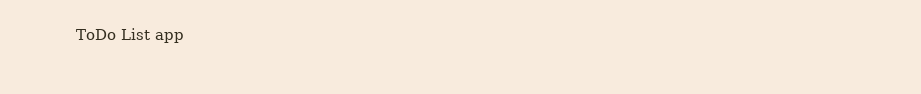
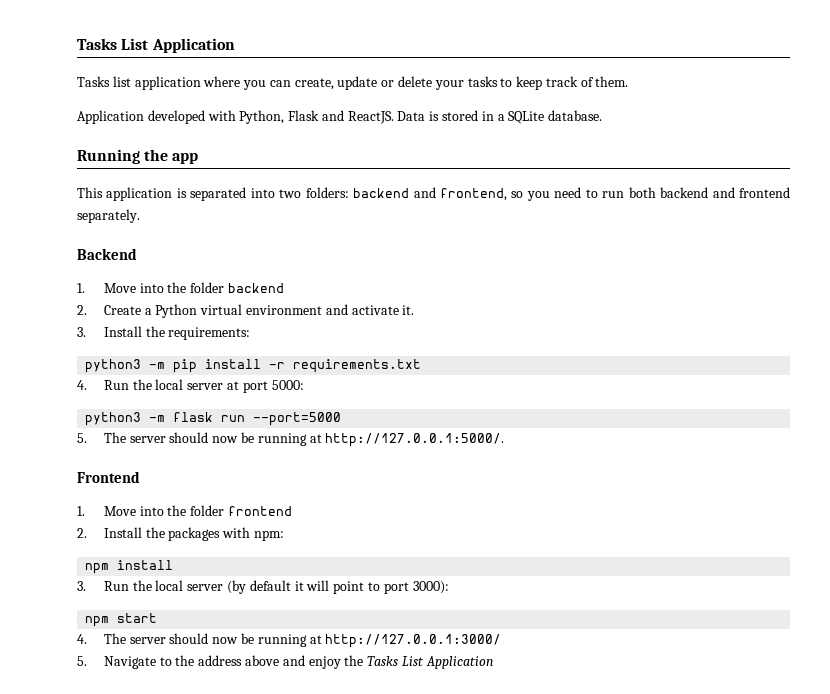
[76,28,184,43] ToDo List app -> [77,38,235,53] [77,76,629,90] [77,110,603,124] [77,149,199,164] [77,187,791,201] [77,209,140,223] [77,248,137,260] [77,282,285,293] [77,304,415,318] [77,326,251,340] [85,359,422,373] [77,379,304,393] [85,412,342,426] [77,432,505,447] [77,471,140,483] [77,505,293,516] [77,527,285,541] [85,560,174,574] [77,580,449,594] [85,613,158,627] [77,633,502,648] [77,655,493,669] Tasks List Application // Tasks list application where you can create, update or delete your tasks to keep track of them. // Application developed with Python, Flask and ReactJS. Data is stored in a SQLite database. // Running the app // This application is separated into two folders: backend and frontend, so you need to run both backend and frontend separately. // Backend // 1. Move into the folder backend // 2. Create a Python virtual environment and activate it. // 3. Install the requirements: // python3 -m pip install -r requirements.txt // 4. Run the local server at port 5000: // python3 -m flask run --port=5000 // 5. The server should now be running at http://127.0.0.1:5000/. // Frontend // 1. Move into the folder frontend // 2. Install the packages with npm: // npm install // 3. Run the local server (by default it will point to port 3000): // npm start // 4. The server should now be running at http://127.0.0.1:3000/ // 5. Navigate to the address above and enjoy the Tasks List Application

